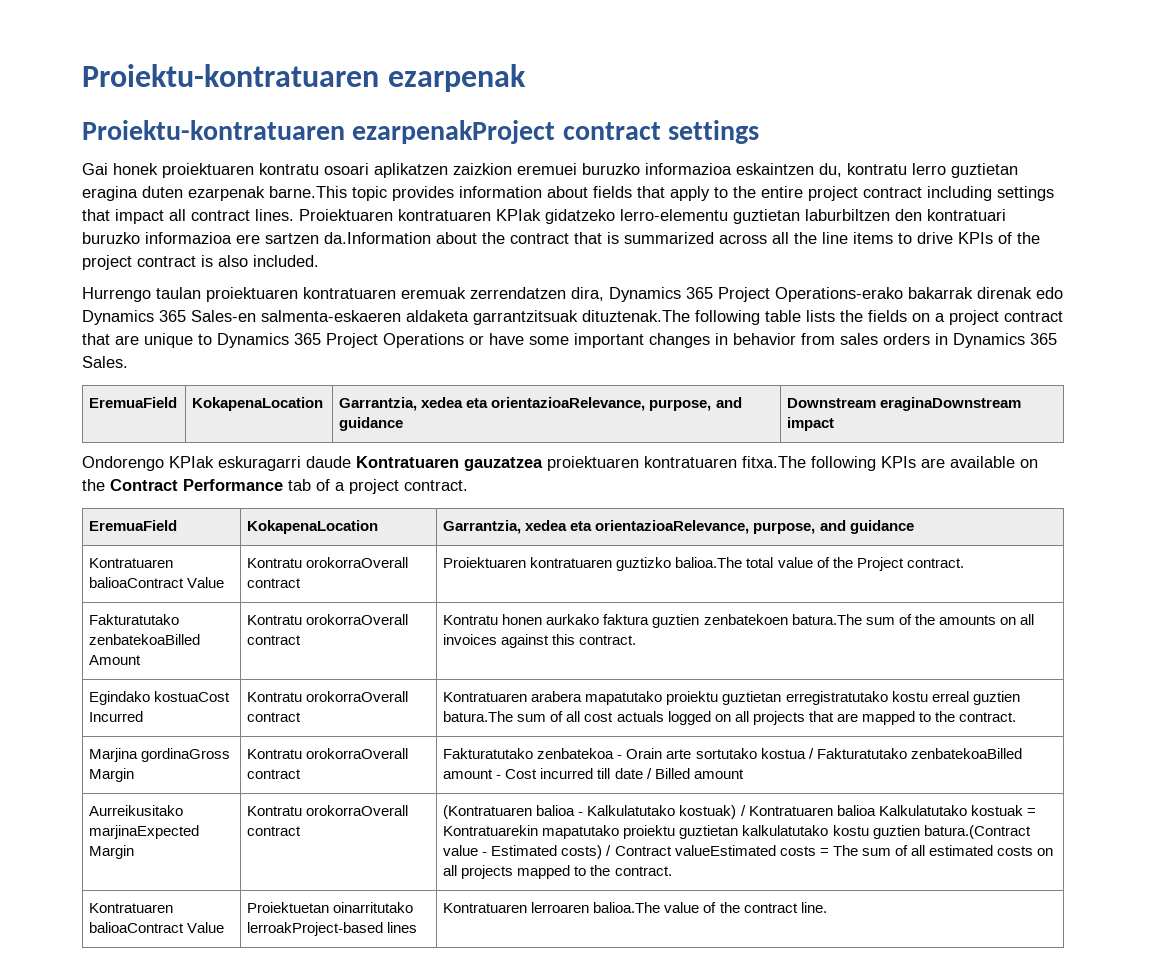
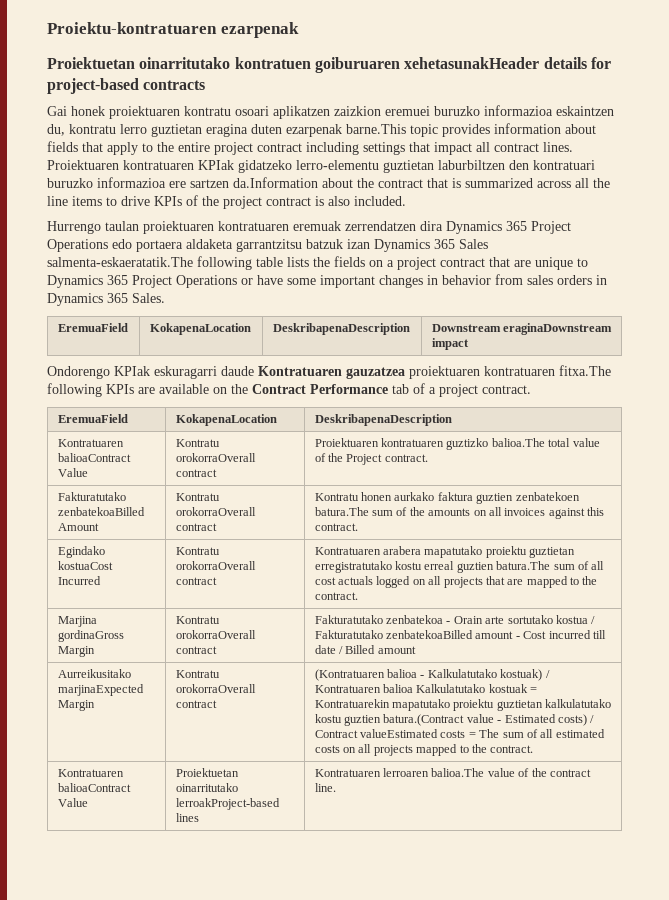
[82,120,760,144] Proiektu-kontratuaren ezarpenakProject contract settings -> [47,57,611,73] [47,78,206,94] Proiektuetan oinarritutako kontratuen goiburuaren xehetasunakHeader details for project-based contracts
[571,287,1063,302] [82,310,690,325] dira, Dynamics 365 Project Operations-erako bakarrak direnak edo Dynamics 365 Sales-en salmenta-eskaeren aldaketa garrantzitsuak dituztenak.The -> [420,221,571,234] [47,239,488,252] [47,257,193,267] dira Dynamics 365 Project Operations edo portaera aldaketa garrantzitsu batzuk izan Dynamics 365 Sales salmenta-eskaeratatik.The
[339,397,742,411] [339,417,404,431] Garrantzia, xedea eta orientazioaRelevance, purpose, and guidance -> [272,323,410,335] DeskribapenaDescription
[443,520,914,534] Garrantzia, xedea eta orientazioaRelevance, purpose, and guidance -> [314,414,452,426] DeskribapenaDescription

